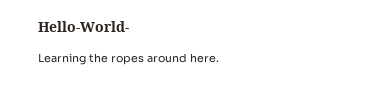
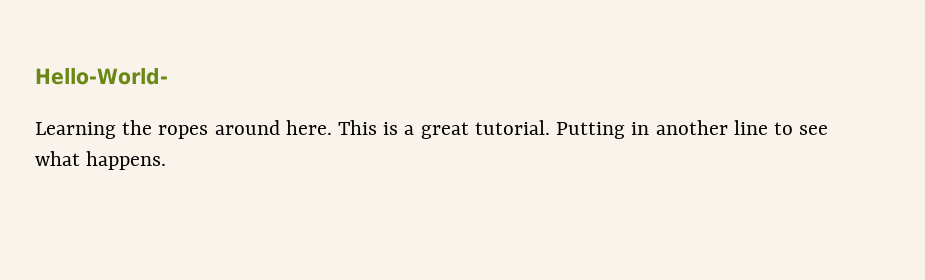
(219, 58) none -> [338,120,829,139] [35,151,167,170] This is a great tutorial. Putting in another line to see what happens.

